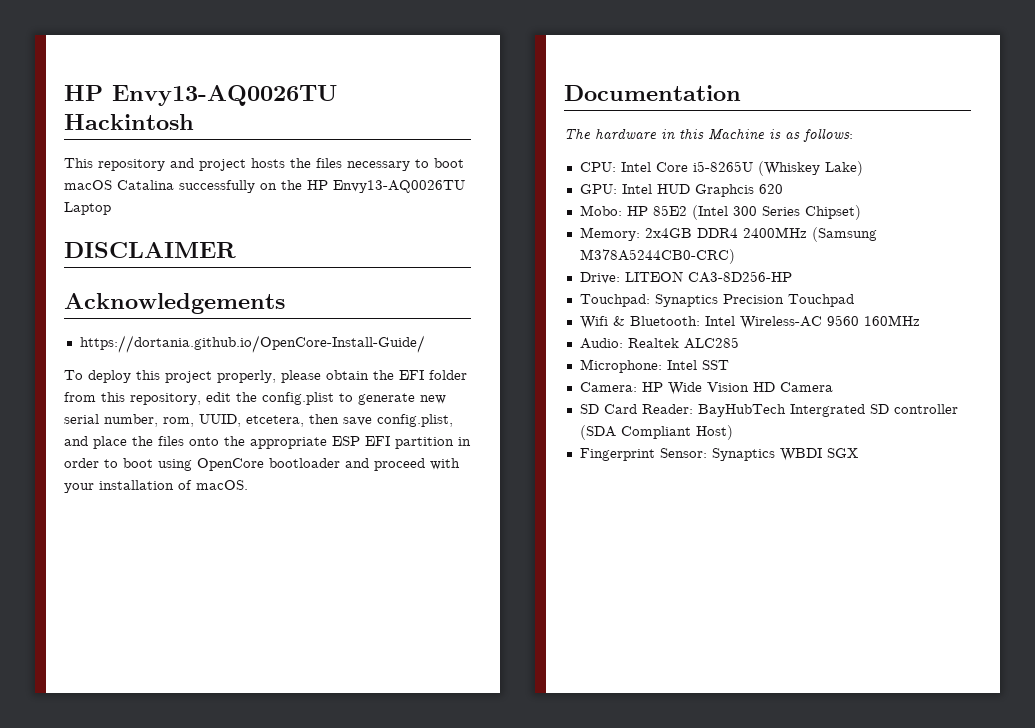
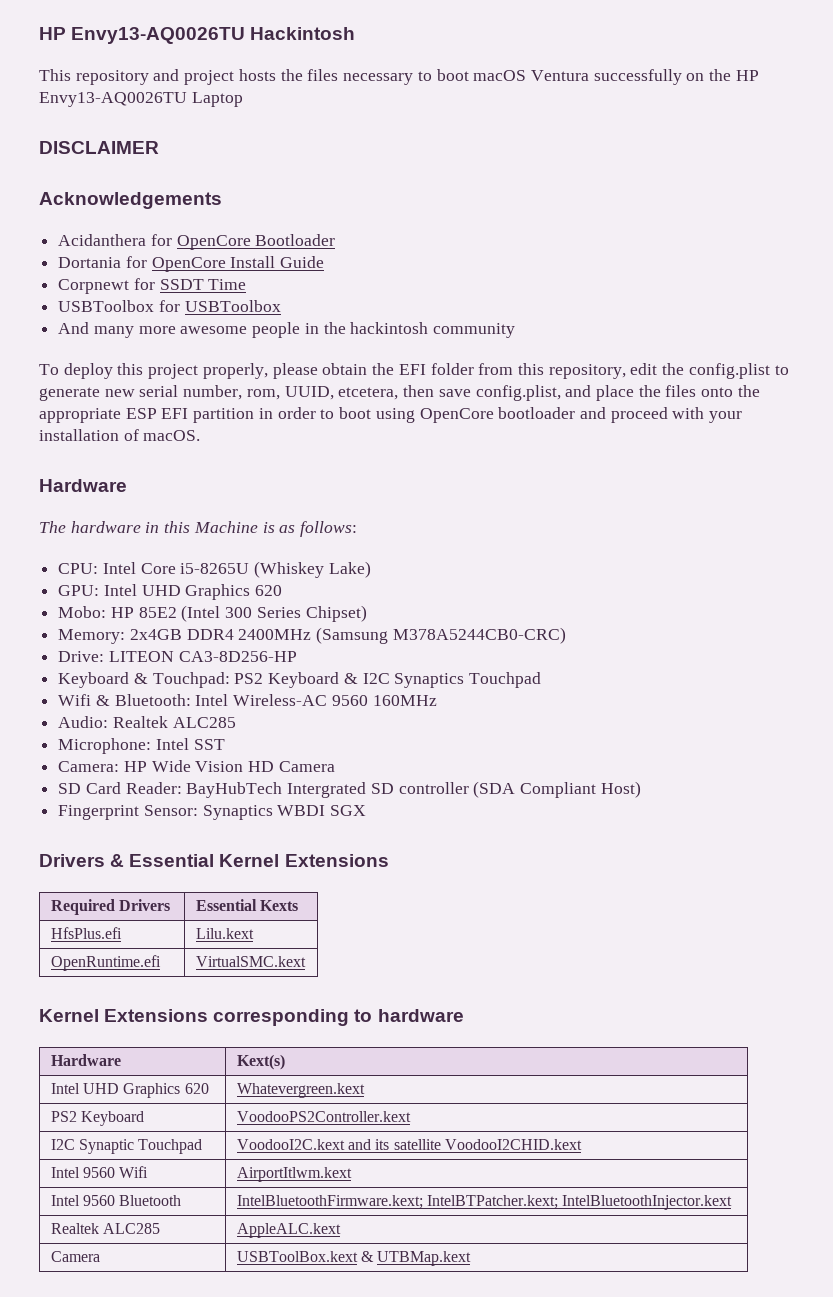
[117,180,174,190] Catalina -> [530,70,589,81] Ventura
[79,335,425,353] https://dortania.github.io/OpenCore-Install-Guide/ -> [58,234,336,250] [58,256,325,272] [58,278,247,294] [58,300,281,312] [58,322,516,338] Acidanthera for OpenCore Bootloader // Dortania for OpenCore Install Guide // Corpnewt for SSDT Time // USBToolbox for USBToolbox // And many more awesome people in the hackintosh community
[564,85,741,101] Documentation -> [39,479,127,492] Hardware
[656,184,754,197] HUD Graphcis -> [141,584,251,600] UHD Graphics
[579,294,784,307] Touchpad: Synaptics Precision -> [58,672,465,688] Keyboard & Touchpad: PS2 Keyboard & I2C Synaptics
(858, 453) none -> [39,854,389,867] [50,899,171,915] [195,899,299,911] [50,927,122,939] [195,928,254,939] [50,955,161,971] [195,956,306,967] [39,1009,464,1026] [50,1054,121,1066] [236,1054,285,1070] [50,1083,209,1098] [236,1083,365,1098] [50,1111,145,1126] [236,1111,411,1122] [50,1139,203,1154] [236,1139,583,1150] [50,1166,149,1178] [236,1167,352,1182] [50,1195,182,1206] [236,1195,733,1210] [50,1223,161,1234] [236,1223,341,1238] [50,1251,100,1262] [236,1251,472,1266] // Drivers & Essential Kernel Extensions // Required Drivers | Essential Kexts // HfsPlus.efi | Lilu.kext // OpenRuntime.efi | VirtualSMC.kext // Kernel Extensions corresponding to hardware // Hardware | Kext(s) // Intel UHD Graphics 620 | Whatevergreen.kext // PS2 Keyboard | VoodooPS2Controller.kext // I2C Synaptic Touchpad | VoodooI2C.kext and its satellite VoodooI2CHID.kext // Intel 9560 Wifi | AirportItlwm.kext // Intel 9560 Bluetooth | IntelBluetoothFirmware.kext; IntelBTPatcher.kext; IntelBluetoothInjector.kext // Realtek ALC285 | AppleALC.kext // Camera | USBToolBox.kext & UTBMap.kext

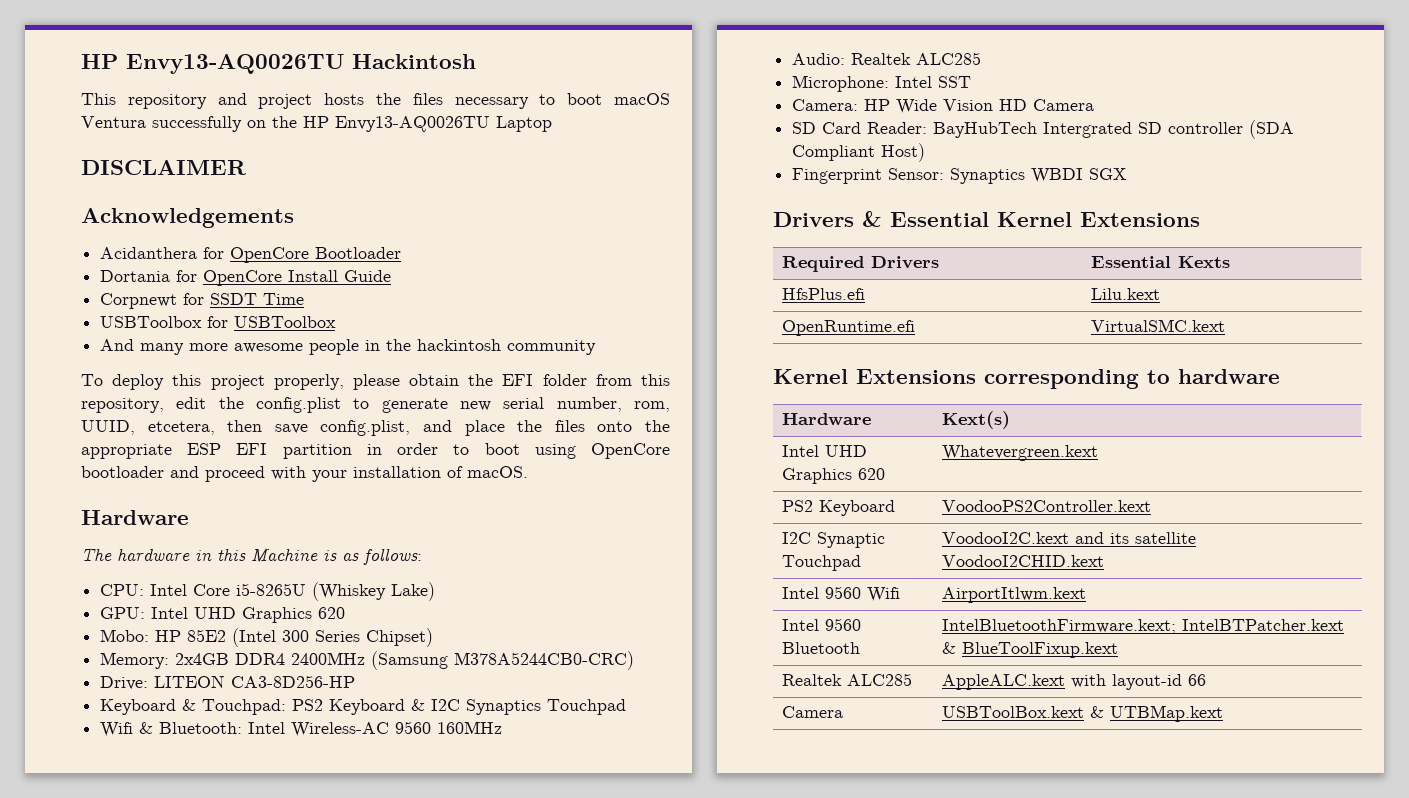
[427,1195,733,1210] IntelBTPatcher.kext; IntelBluetoothInjector.kext -> [1182,619,1345,631] [942,642,1119,658] IntelBTPatcher.kext & BlueToolFixup.kext
(341, 1230) none -> [1071,674,1207,690] with layout-id 66

